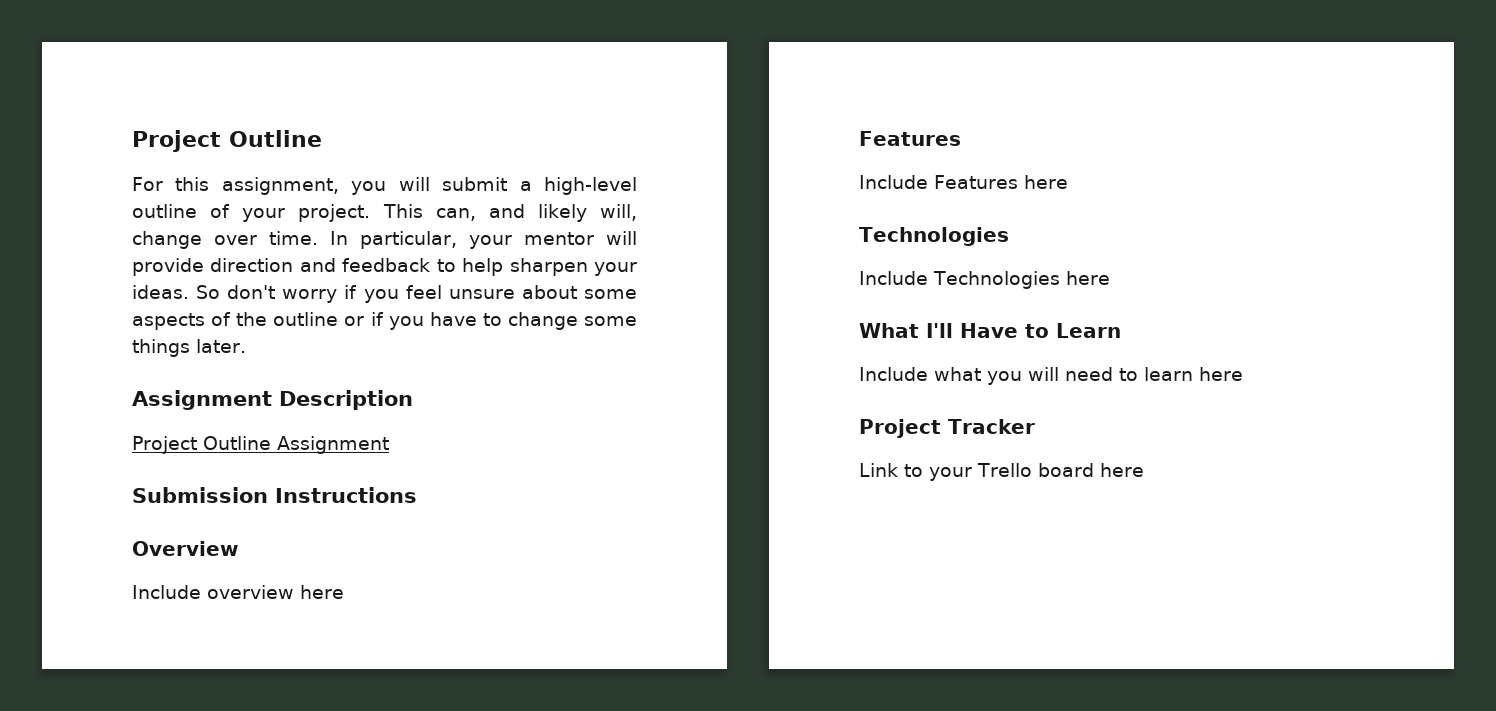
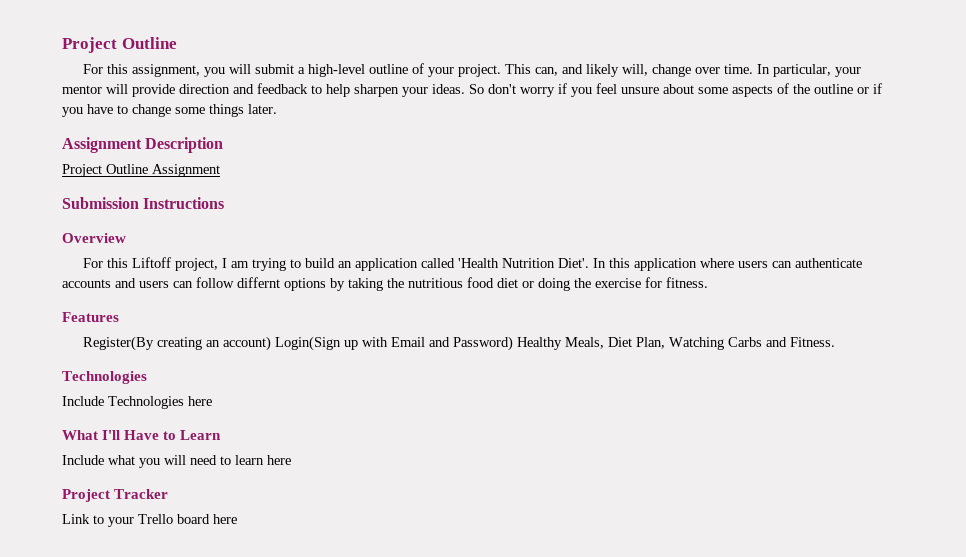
[132,585,344,599] [859,131,961,146] [859,175,1068,189] Include overview here // Features // Include Features here -> [83,257,863,271] [62,277,708,291] [62,312,119,322] [83,336,836,351] For this Liftoff project, I am trying to build an application called 'Health Nutrition Diet'. In this application where users can authenticate accounts and users can follow differnt options by taking the nutritious food diet or doing the exercise for fitness. // Features // Register(By creating an account) Login(Sign up with Email and Password) Healthy Meals, Diet Plan, Watching Carbs and Fitness.

